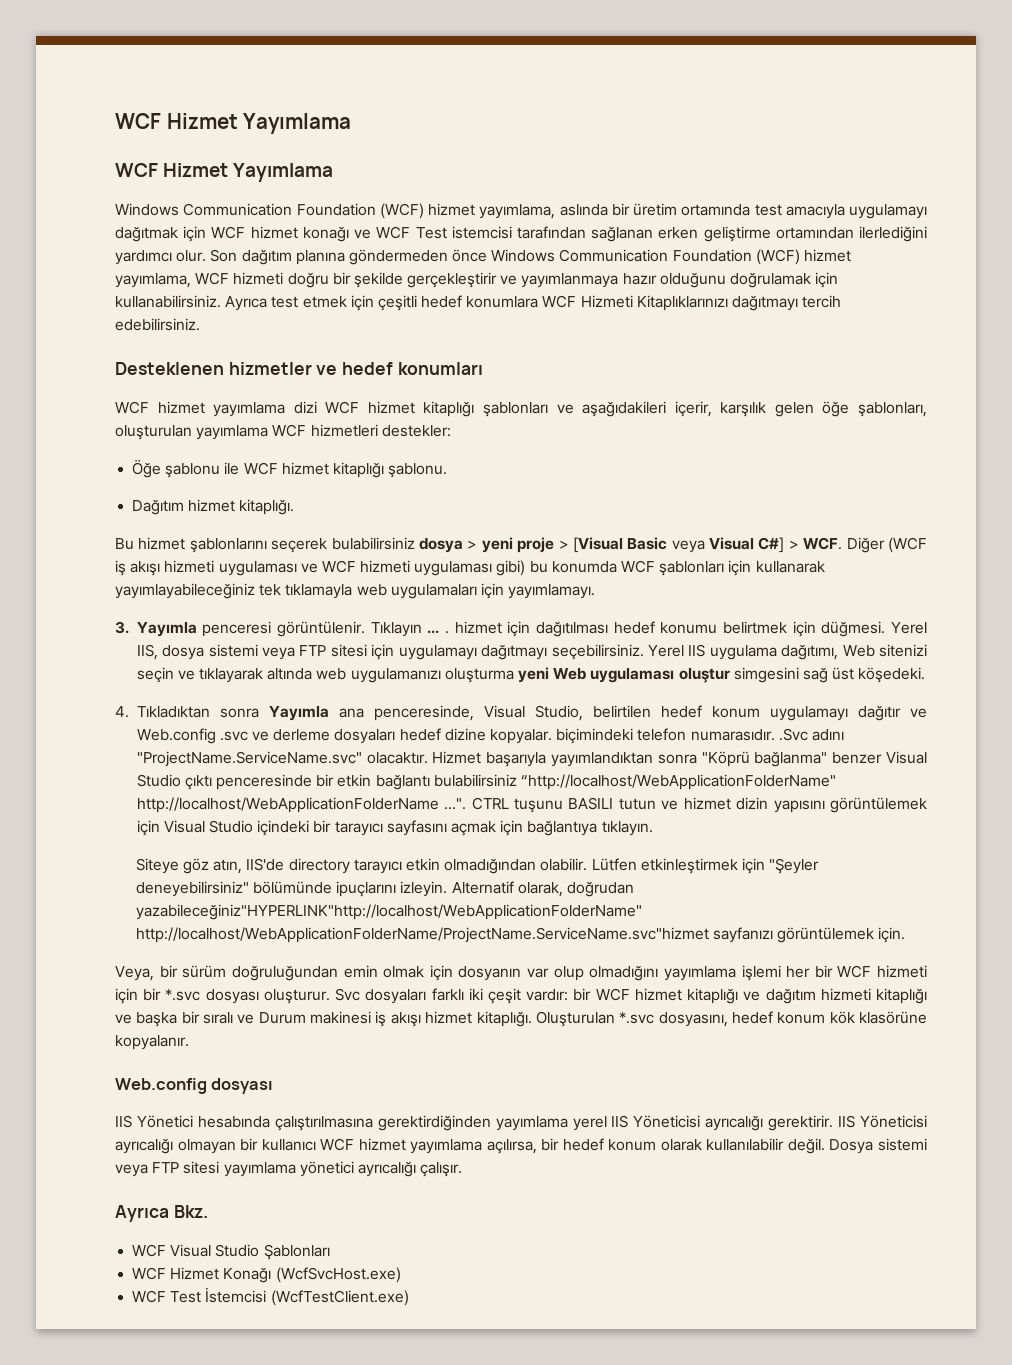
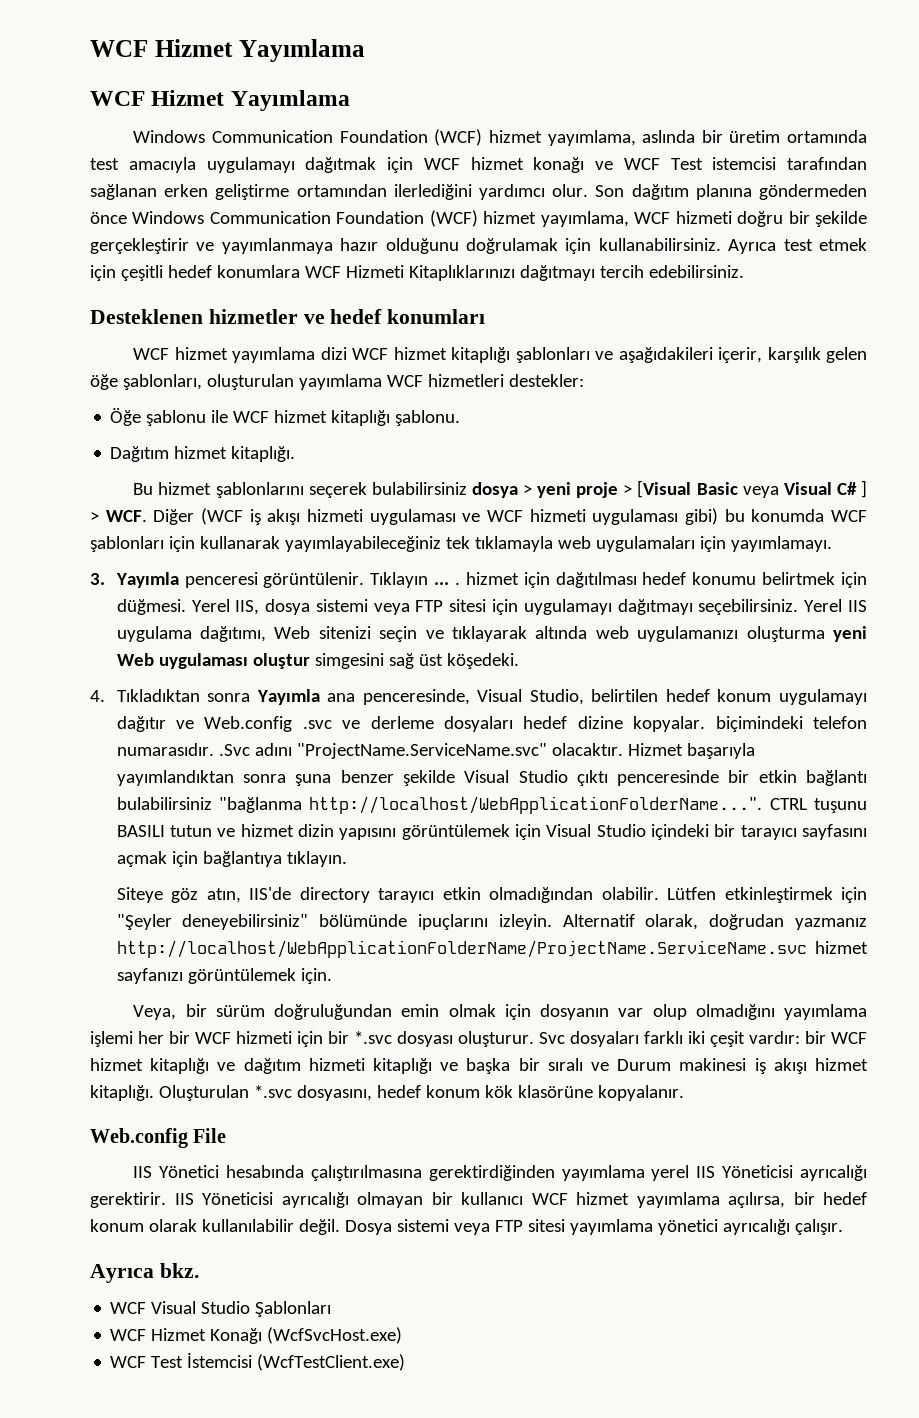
[758,537,785,553] C#] -> [836,480,867,498] C# ]
[701,751,883,767] "Köprü bağlanma" benzer -> [295,770,455,786] şuna benzer şekilde
[521,774,837,790] [136,797,467,813] “http://localhost/WebApplicationFolderName" http://localhost/WebApplicationFolderName ...". -> [219,796,763,814] "bağlanma http://localhost/WebApplicationFolderName...".
[135,904,642,920] [135,927,709,943] yazabileceğiniz"HYPERLINK"http://localhost/WebApplicationFolderName" http://localhost/WebApplicationFolderName/ProjectName.ServiceName.svc"hizmet -> [795,918,868,930] [116,940,868,958] yazmanız http://localhost/WebApplicationFolderName/ProjectName.ServiceName.svc hizmet
[211,1078,274,1094] dosyası -> [193,1128,227,1143] File
[173,1205,208,1218] Bkz. -> [159,1263,199,1278] bkz.

